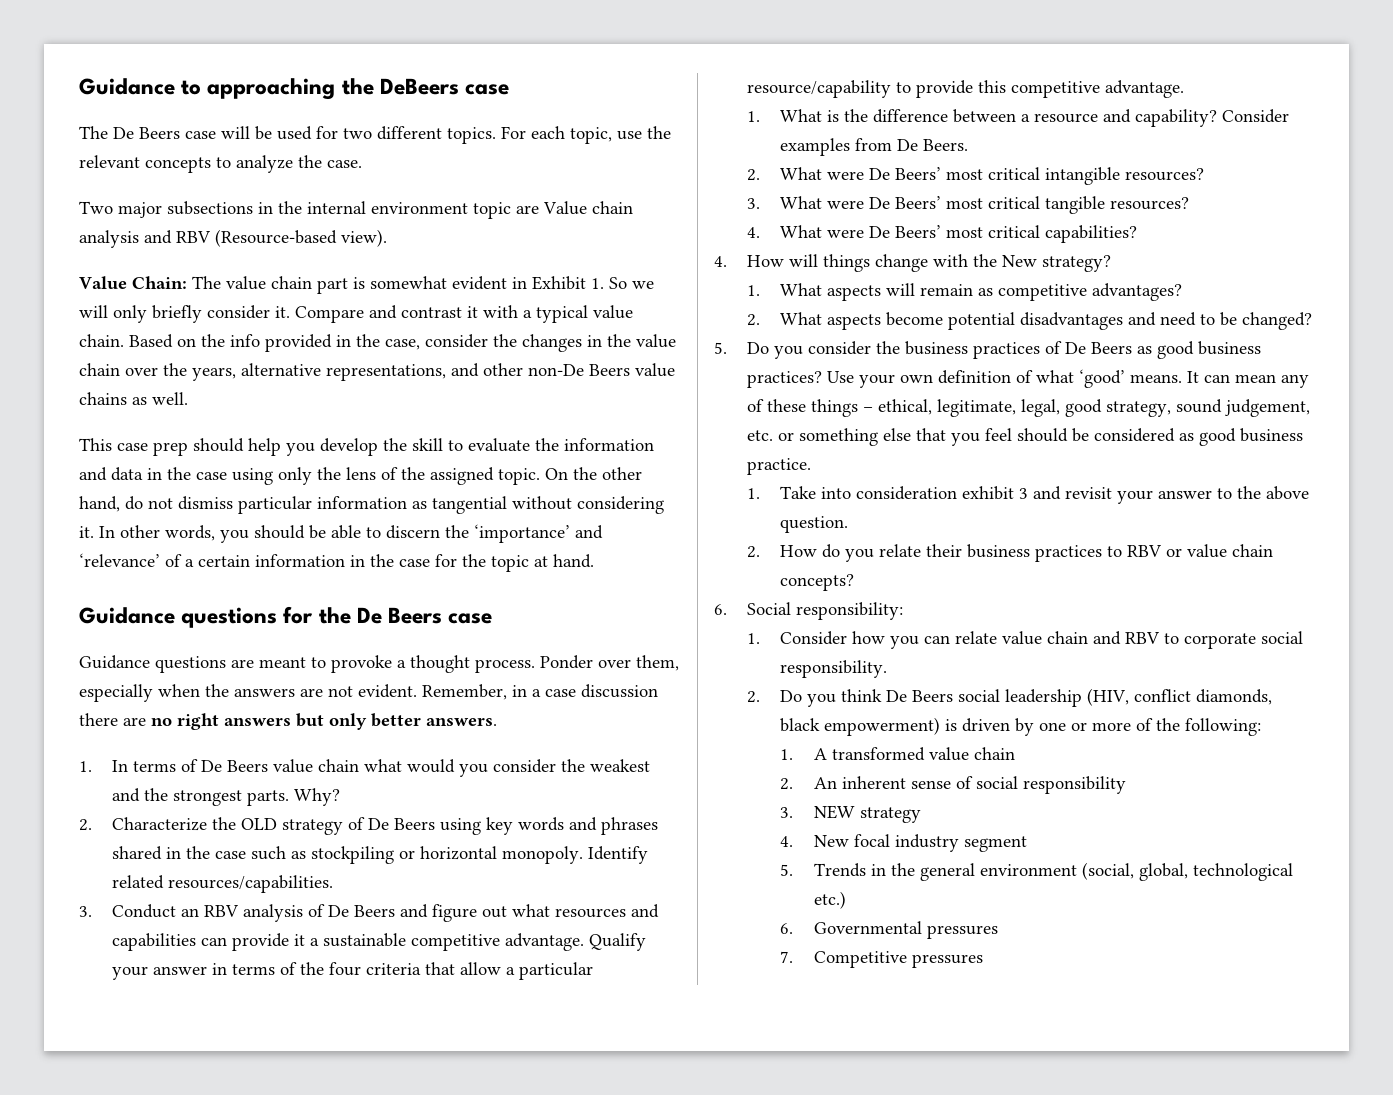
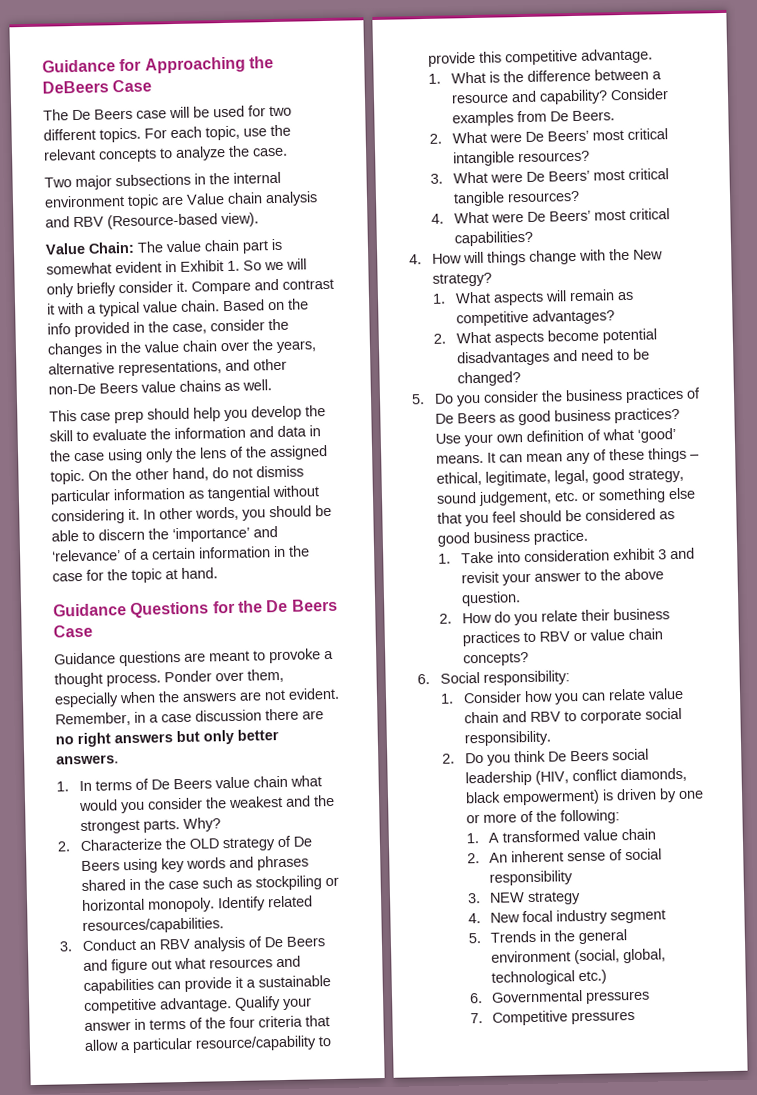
[79,78,336,100] Guidance to approaching -> [42,56,246,74] Guidance for Approaching
[465,84,510,95] case -> [112,79,153,93] Case
[181,607,278,628] questions -> [130,601,210,618] Questions
[448,613,493,624] case -> [53,624,93,638] Case

